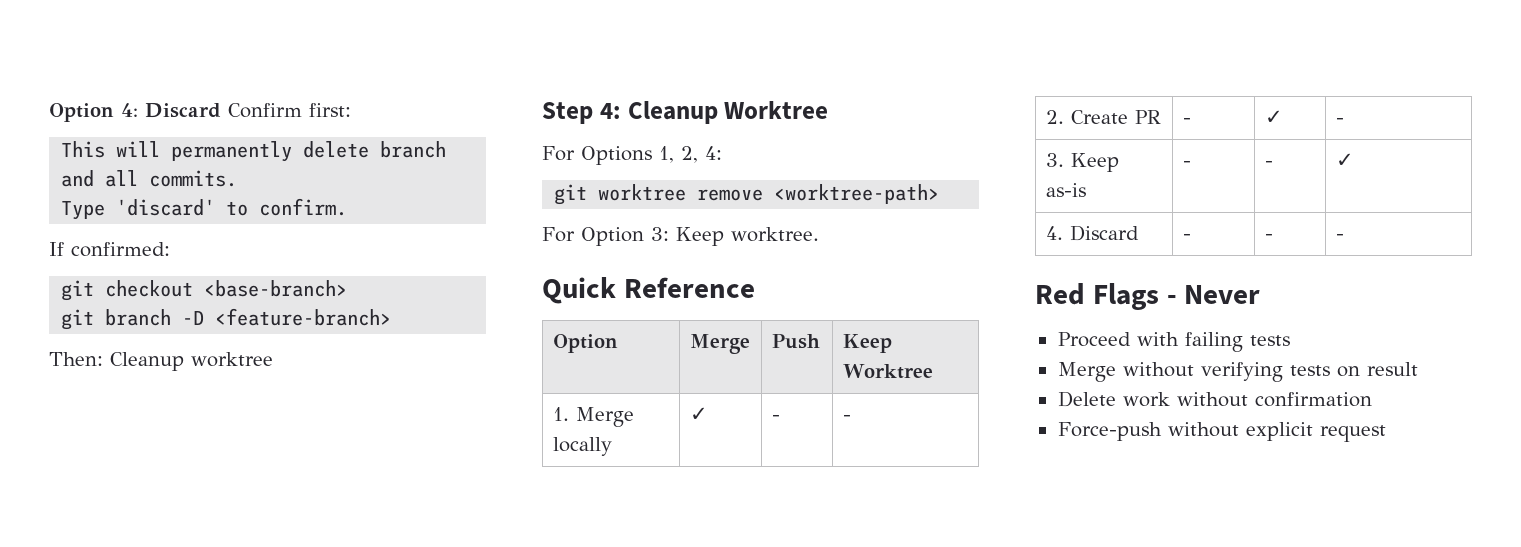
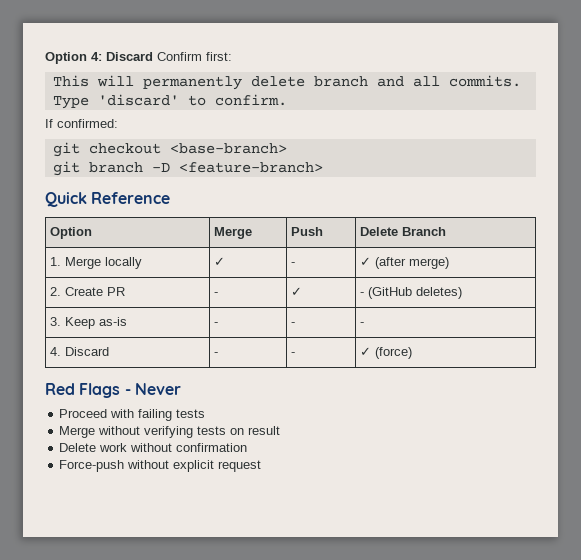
[49,352,273,371] [542,101,829,124] [542,146,722,165] [554,184,940,205] [542,227,819,246] // Then: Cleanup worktree // Step 4: Cleanup Worktree // For Options 1, 2, 4: // git worktree remove <worktree-path> // For Option 3: Keep worktree. -> (323, 167) none
[842,334,892,353] [842,364,933,379] Keep Worktree -> [360,227,447,236] Delete Branch
[842,415,851,421] - -> [360,257,450,269] ✓ (after merge)
(1344, 121) none -> [368,287,463,299] (GitHub deletes)
[1335,153,1354,167] ✓ -> [360,322,365,326] -
[1335,234,1344,240] - -> [360,347,413,359] ✓ (force)

